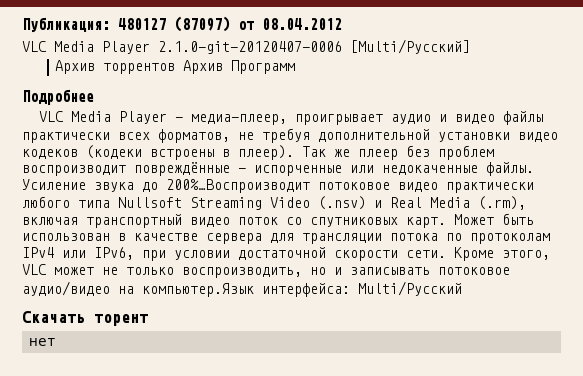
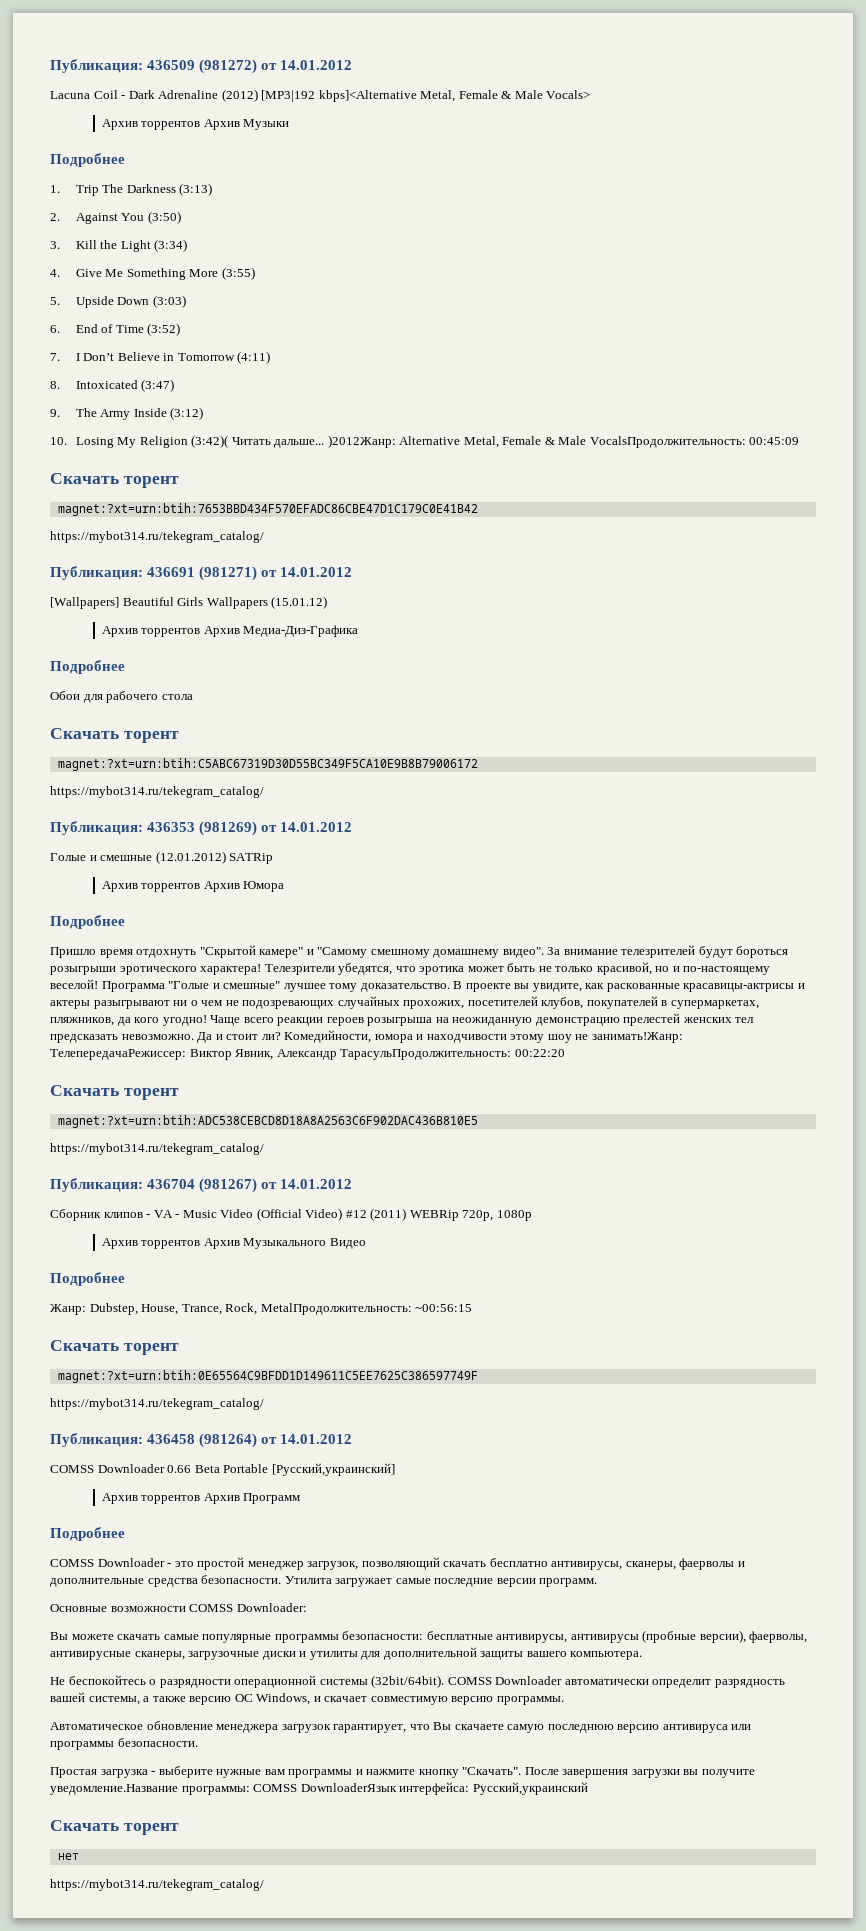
[22,16,342,33] [22,39,470,54] Публикация: 480127 (87097) от 08.04.2012 // VLC Media Player 2.1.0-git-20120407-0006 [Multi/Русский] -> [50,59,353,74] [50,89,591,102] [101,119,290,130] [50,153,125,167] [50,183,213,196] [50,211,181,224] [50,239,188,252] [50,267,255,280] [50,295,186,308] [50,323,181,336] [50,351,271,364] [50,379,175,392] [50,407,204,420] [50,435,800,448] [50,473,179,488] [57,503,478,516] [50,531,264,543] [50,566,353,581] [50,596,328,609] [101,625,359,637] [50,660,125,674] [50,691,193,703] [50,728,179,743] [57,758,478,771] [50,786,264,798] [50,821,353,836] [50,851,274,864] [101,881,285,892] [50,915,125,929] [50,945,789,958] [50,962,771,975] [50,979,805,992] [50,996,759,1009] [50,1013,755,1026] [50,1030,683,1043] [50,1049,565,1060] [50,1085,179,1100] [57,1115,478,1128] [50,1143,264,1155] [50,1178,353,1193] [50,1208,532,1221] [101,1238,366,1249] [50,1272,125,1286] [50,1303,473,1315] [50,1340,179,1355] [57,1370,478,1383] [50,1398,264,1410] [50,1433,353,1448] [50,1463,395,1476] Публикация: 436509 (981272) от 14.01.2012 // Lacuna Coil - Dark Adrenaline (2012) [MP3|192 kbps]<Alternative Metal, Female & Male Vocals> // Архив торрентов Архив Музыки // Подробнее // 1. Trip The Darkness (3:13) // 2. Against You (3:50) // 3. Kill the Light (3:34) // 4. Give Me Something More (3:55) // 5. Upside Down (3:03) // 6. End of Time (3:52) // 7. I Don’t Believe in Tomorrow (4:11) // 8. Intoxicated (3:47) // 9. The Army Inside (3:12) // 10. Losing My Religion (3:42)( Читать дальше... )2012Жанр: Alternative Metal, Female & Male VocalsПродолжительность: 00:45:09 // Скачать торент // magnet:?xt=urn:btih:7653BBD434F570EFADC86CBE47D1C179C0E41B42 // https://mybot314.ru/tekegram_catalog/ // Публикация: 436691 (981271) от 14.01.2012 // [Wallpapers] Beautiful Girls Wallpapers (15.01.12) // Архив торрентов Архив Медиа-Диз-Графика // Подробнее // Обои для рабочего стола // Скачать торент // magnet:?xt=urn:btih:C5ABC67319D30D55BC349F5CA10E9B8B79006172 // https://mybot314.ru/tekegram_catalog/ // Публикация: 436353 (981269) от 14.01.2012 // Голые и смешные (12.01.2012) SATRip // Архив торрентов Архив Юмора // Подробнее // Пришло время отдохнуть "Скрытой камере" и "Самому смешному домашнему видео". За внимание телезрителей будут бороться розыгрыши эротического характера! Телезрители убедятся, что эротика может быть не только красивой, но и по-настоящему веселой! Программа "Голые и смешные" лучшее тому доказательство. В проекте вы увидите, как раскованные красавицы-актрисы и актеры разыгрывают ни о чем не подозревающих случайных прохожих, посетителей клубов, покупателей в супермаркетах, пляжников, да кого угодно! Чаще всего реакции героев розыгрыша на неожиданную демонстрацию прелестей женских тел предсказать невозможно. Да и стоит ли? Комедийности, юмора и находчивости этому шоу не занимать!Жанр: ТелепередачаРежиссер: Виктор Явник, Александр ТарасульПродолжительность: 00:22:20 // Скачать торент // magnet:?xt=urn:btih:ADC538CEBCD8D18A8A2563C6F902DAC436B810E5 // https://mybot314.ru/tekegram_catalog/ // Публикация: 436704 (981267) от 14.01.2012 // Сборник клипов - VA - Music Video (Official Video) #12 (2011) WEBRip 720p, 1080p // Архив торрентов Архив Музыкального Видео // Подробнее // Жанр: Dubstep, House, Trance, Rock, MetalПродолжительность: ~00:56:15 // Скачать торент // magnet:?xt=urn:btih:0E65564C9BFDD1D149611C5EE7625C386597749F // https://mybot314.ru/tekegram_catalog/ // Публикация: 436458 (981264) от 14.01.2012 // COMSS Downloader 0.66 Beta Portable [Русский,украинский]
[39,111,544,125] [22,128,558,143] [22,145,494,160] [22,162,534,176] [22,179,534,193] [22,196,526,210] [22,213,534,228] [22,233,550,244] [22,247,550,261] [22,264,510,278] [22,281,462,297] VLC Media Player - медиа-плеер, проигрывает аудио и видео файлы практически всех форматов, не требуя дополнительной установки видео кодеков (кодеки встроены в плеер). Так же плеер без проблем воспроизводит повреждённые - испорченные или недокаченные файлы. Усиление звука до 200%…Воспроизводит потоковое видео практически любого типа Nullsoft Streaming Video (.nsv) и Real Media (.rm), включая транспортный видео поток со спутниковых карт. Может быть использован в качестве сервера для трансляции потока по протоколам IPv4 или IPv6, при условии достаточной скорости сети. Кроме этого, VLC может не только воспроизводить, но и записывать потоковое аудио/видео на компьютер.Язык интерфейса: Multi/Русский -> [50,1557,745,1570] [50,1575,598,1587] [50,1603,307,1612] [50,1630,808,1643] [50,1647,643,1660] [50,1675,785,1688] [50,1692,564,1705] [50,1721,752,1733] [50,1738,198,1750] [50,1766,755,1778] [50,1782,588,1795] COMSS Downloader - это простой менеджер загрузок, позволяющий скачать бесплатно антивирусы, сканеры, фаерволы и дополнительные средства безопасности. Утилита загружает самые последние версии программ. // Основные возможности COMSS Downloader: // Вы можете скачать самые популярные программы безопасности: бесплатные антивирусы, антивирусы (пробные версии), фаерволы, антивирусные сканеры, загрузочные диски и утилиты для дополнительной защиты вашего компьютера. // Не беспокойтесь о разрядности операционной системы (32bit/64bit). COMSS Downloader автоматически определит разрядность вашей системы, а также версию ОС Windows, и скачает совместимую версию программы. // Автоматическое обновление менеджера загрузок гарантирует, что Вы скачаете самую последнюю версию антивируса или программы безопасности. // Простая загрузка - выберите нужные вам программы и нажмите кнопку "Скачать". После завершения загрузки вы получите уведомление.Название программы: COMSS DownloaderЯзык интерфейса: Русский,украинский
(56, 342) none -> [50,1879,264,1891] // https://mybot314.ru/tekegram_catalog/

